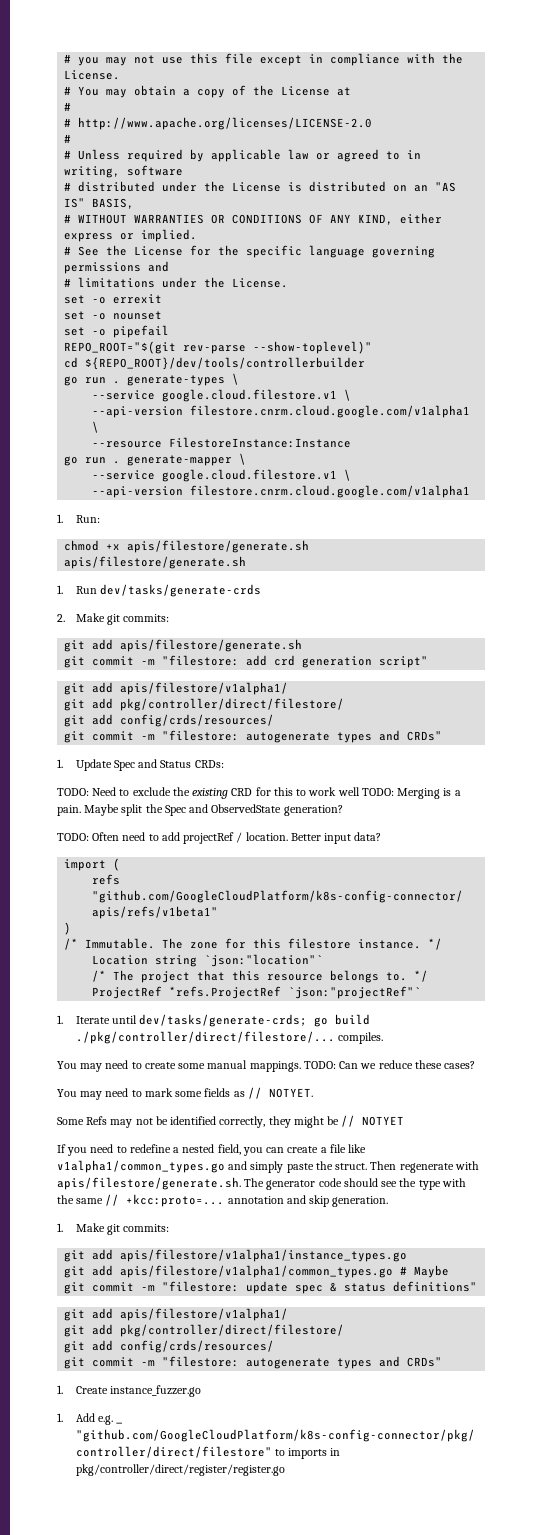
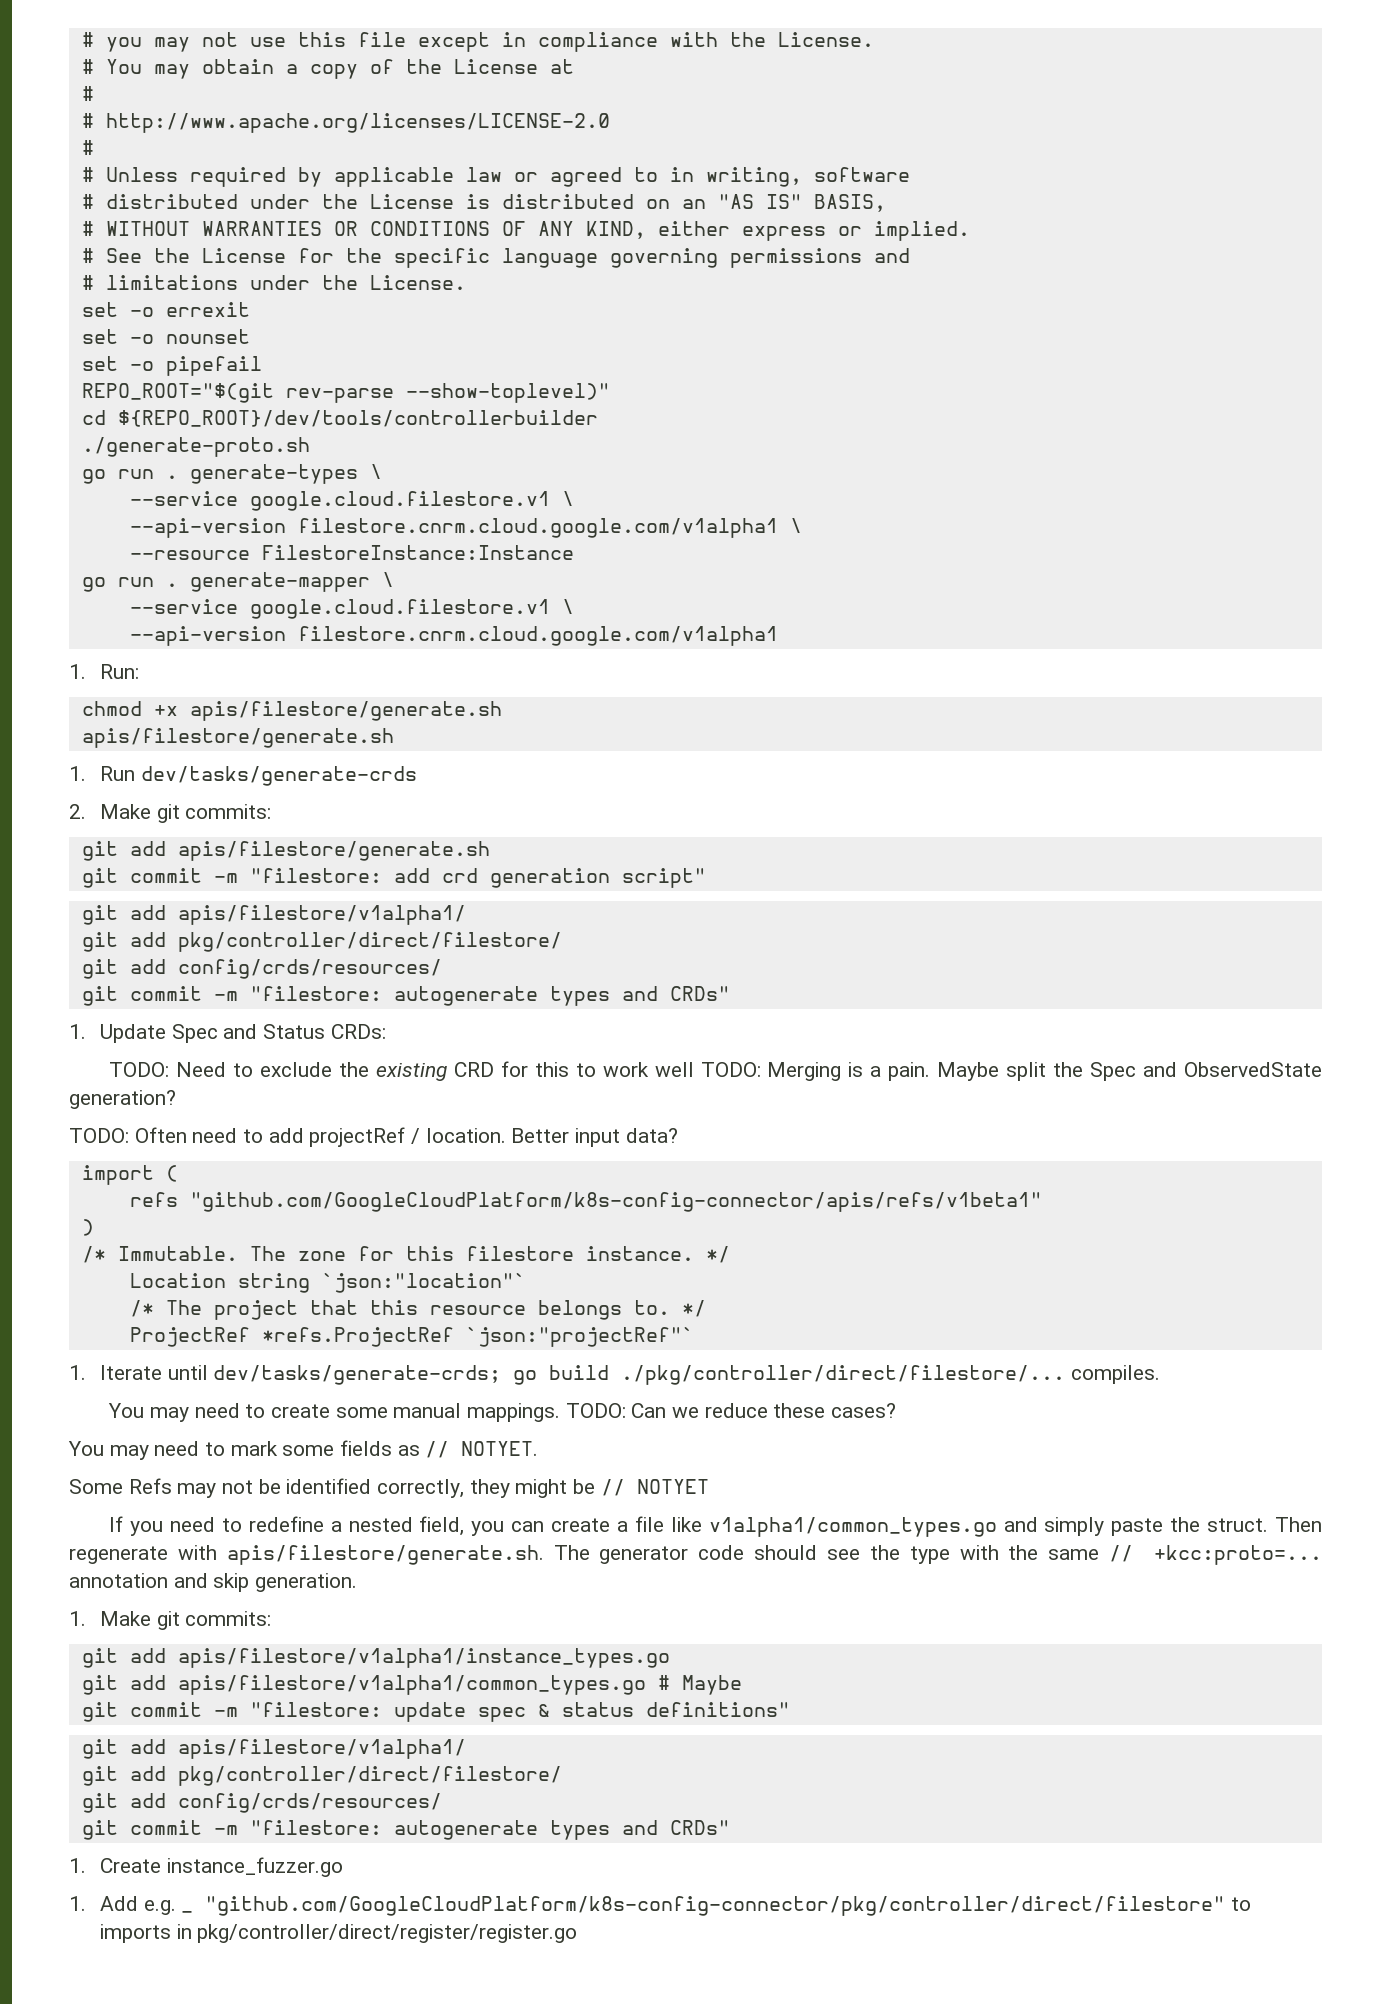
(366, 363) none -> [81,437,310,457] // ./generate-proto.sh

